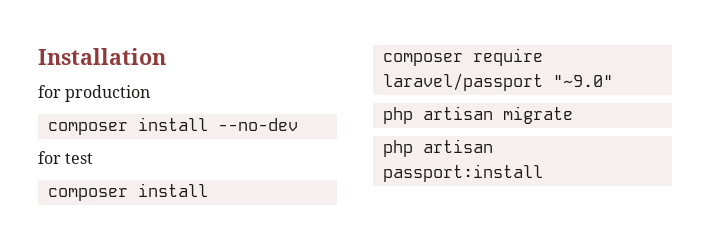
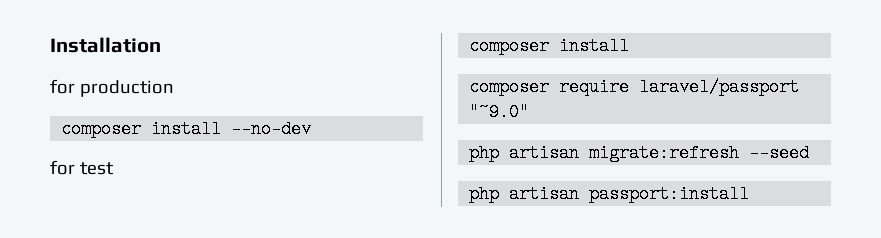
[502,106,573,124] migrate -> [589,144,810,162] migrate:refresh --seed

